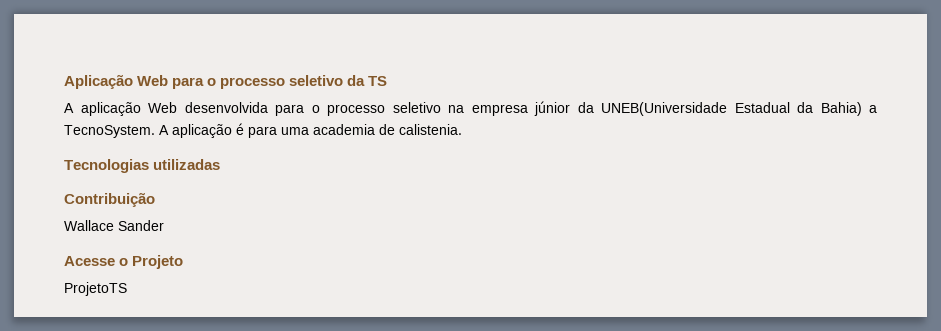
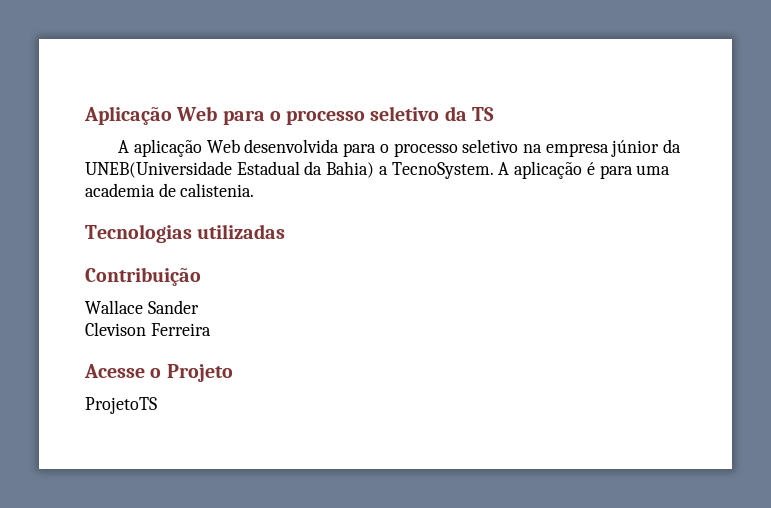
(164, 225) none -> [85,322,211,336] // Clevison Ferreira

